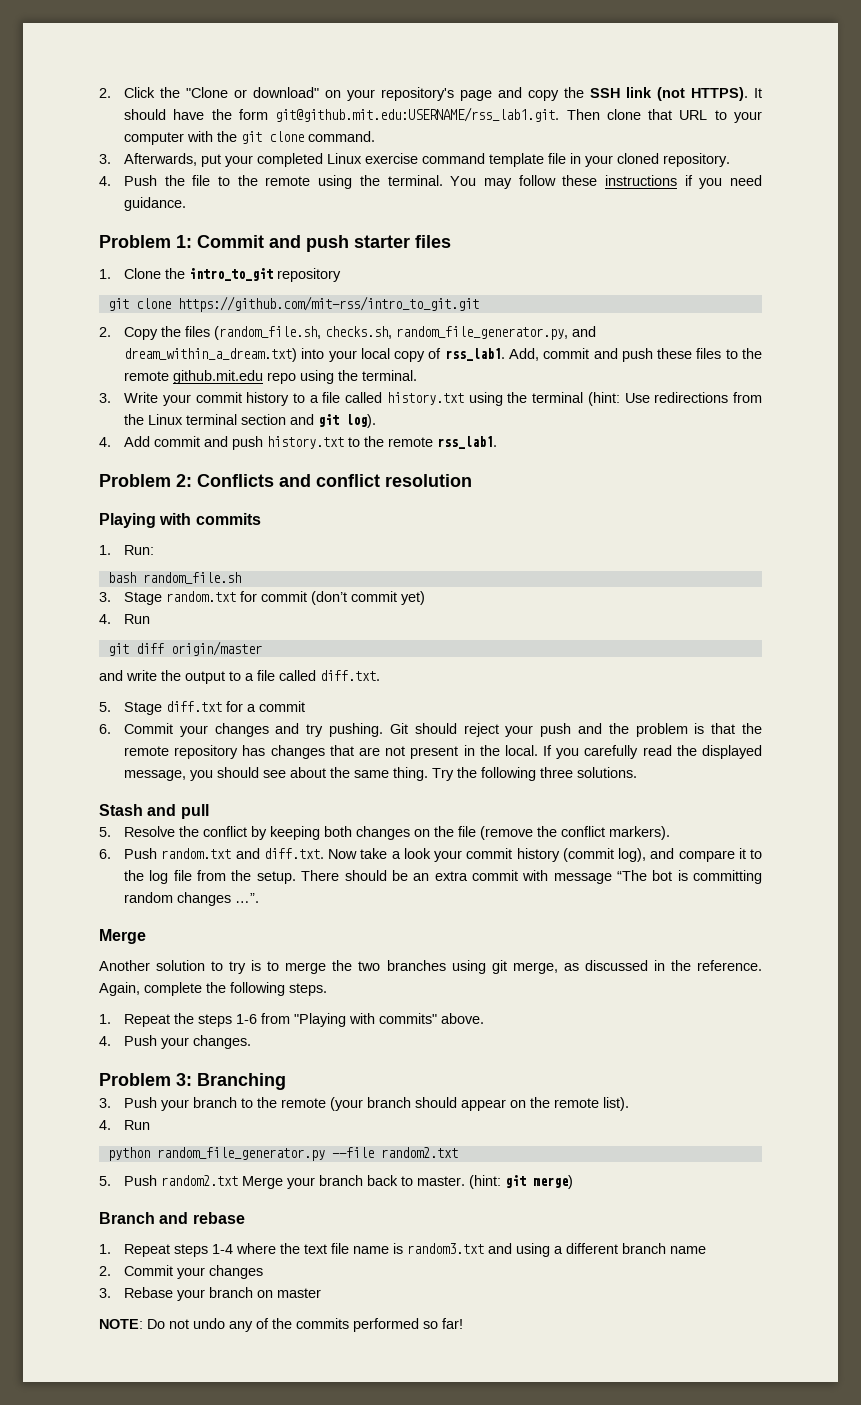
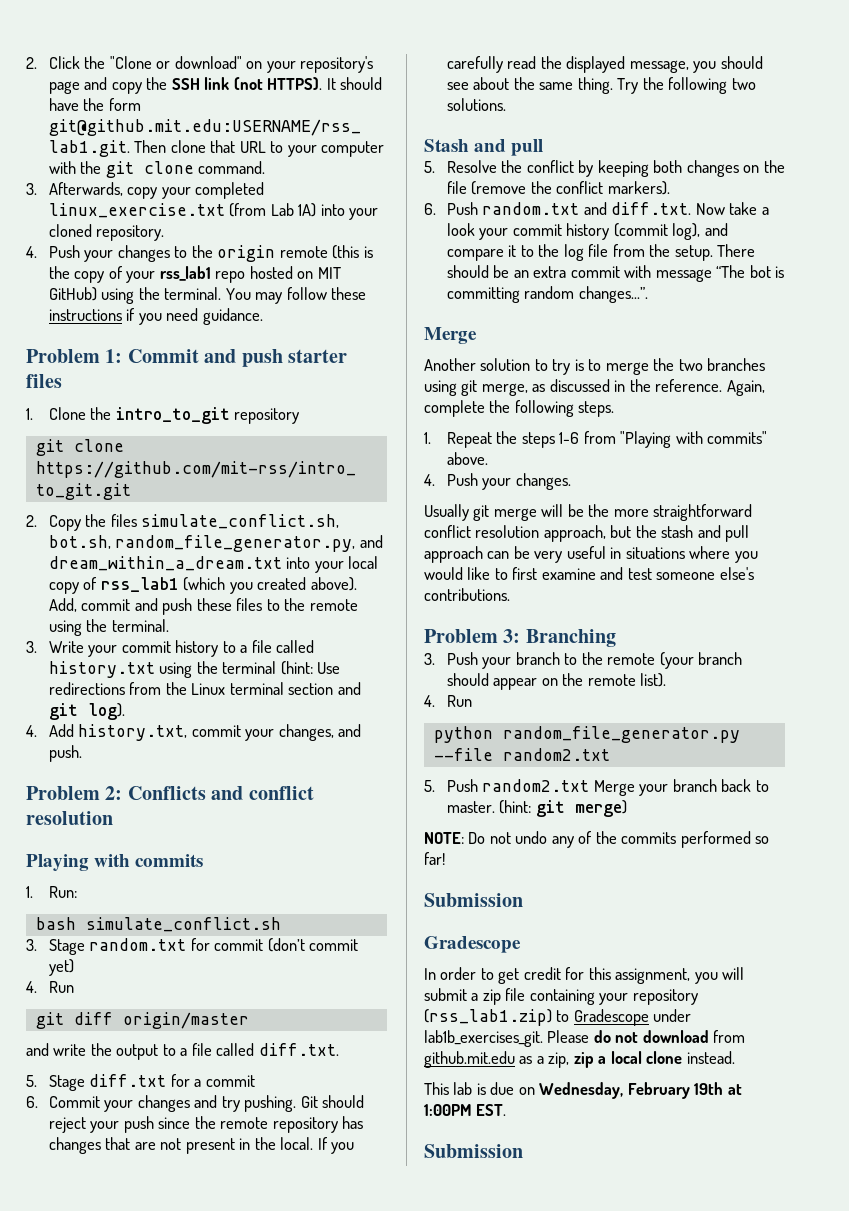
[201,154,222,167] put -> [127,187,158,199] copy
[327,153,582,167] Linux exercise command template file in -> [49,203,345,218] linux_exercise.txt (from Lab 1A) into
[164,175,311,186] the file to the remote -> [84,245,373,262] [49,266,341,283] [49,287,98,301] your changes to the origin remote (this is the copy of your rss_lab1 repo hosted on MIT GitHub)
[214,326,393,340] (random_file.sh, checks.sh, -> [141,514,340,529] [49,535,112,549] simulate_conflict.sh, bot.sh,
[124,348,298,362] dream_within_a_dream.txt) -> [49,556,283,571] dream_within_a_dream.txt
[444,348,505,361] rss_lab1. -> [100,577,357,594] rss_lab1 (which you created above).
[173,370,297,384] github.mit.edu repo -> (358, 605) none
[154,436,498,450] commit and push history.txt to the remote rss_lab1. -> [78,724,362,741] [49,745,83,762] history.txt, commit your changes, and push.
[142,572,241,584] random_file.sh -> [85,917,281,932] simulate_conflict.sh
[577,723,736,737] and the problem is that -> [158,1117,191,1129] since
[540,767,574,778] three -> [731,78,756,90] two
[177,892,260,906] changes …”. -> [578,286,648,303] changes...”.
(252, 1042) none -> [424,504,753,521] [424,525,750,542] [424,546,758,563] [424,567,754,580] [424,588,510,601] // Usually git merge will be the more straightforward conflict resolution approach, but the stash and pull approach can be very useful in situations where you would like to first examine and test someone else's contributions.
[99,1212,245,1224] [99,1243,707,1257] [99,1265,264,1279] [99,1287,322,1301] // Branch and rebase // 1. Repeat steps 1-4 where the text file name is random3.txt and using a different branch name // 2. Commit your changes // 3. Rebase your branch on master -> (627, 808) none
(463, 1323) none -> [424,893,523,907] [424,936,521,953] [424,967,745,984] [424,988,698,1005] [424,1009,692,1026] [424,1030,746,1047] [424,1051,735,1068] [424,1082,742,1099] [424,1104,507,1116] [424,1144,523,1158] // Submission // Gradescope // In order to get credit for this assignment, you will submit a zip file containing your repository (rss_lab1.zip) to Gradescope under lab1b_exercises_git. Please do not download from github.mit.edu as a zip, zip a local clone instead. // This lab is due on Wednesday, February 19th at 1:00PM EST. // Submission

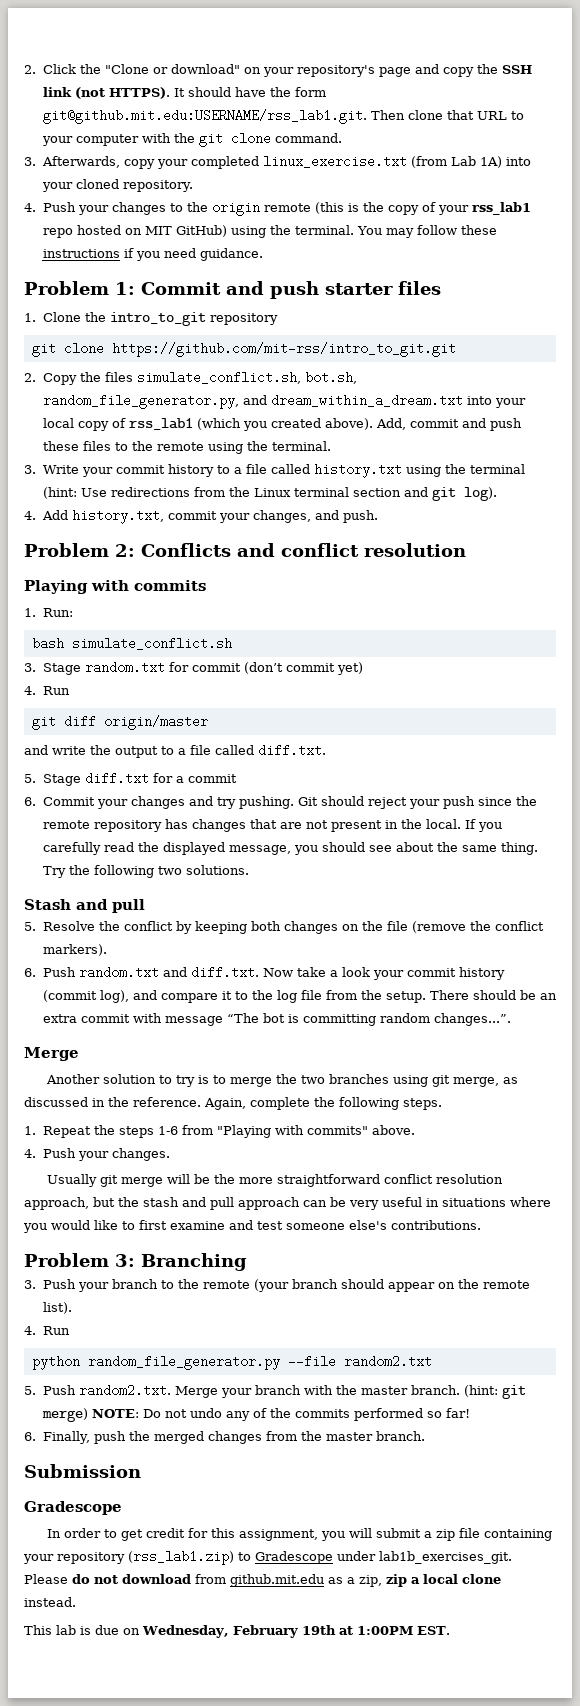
[482,779,590,792] random2.txt -> [78,1384,171,1397] random2.txt.
[721,779,769,792] [447,801,496,813] back to master. -> [303,1385,460,1395] with the master branch.
(627, 808) // -> (88, 1415) none
(445, 858) none -> [24,1431,426,1444] // 6. Finally, push the merged changes from the master branch.
[424,1144,523,1158] // Submission -> (450, 1630) none

